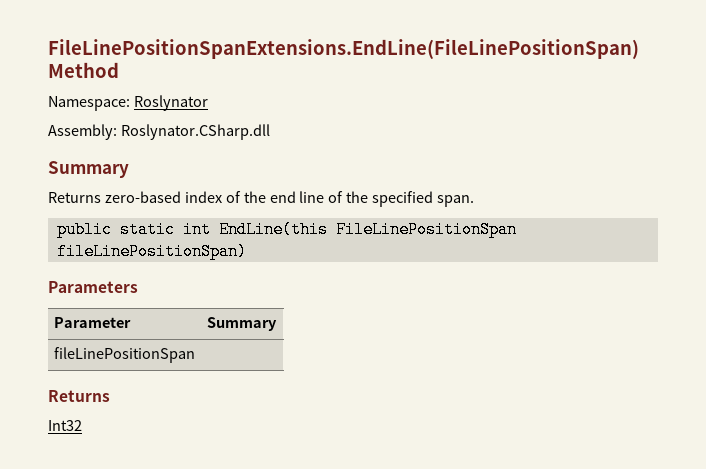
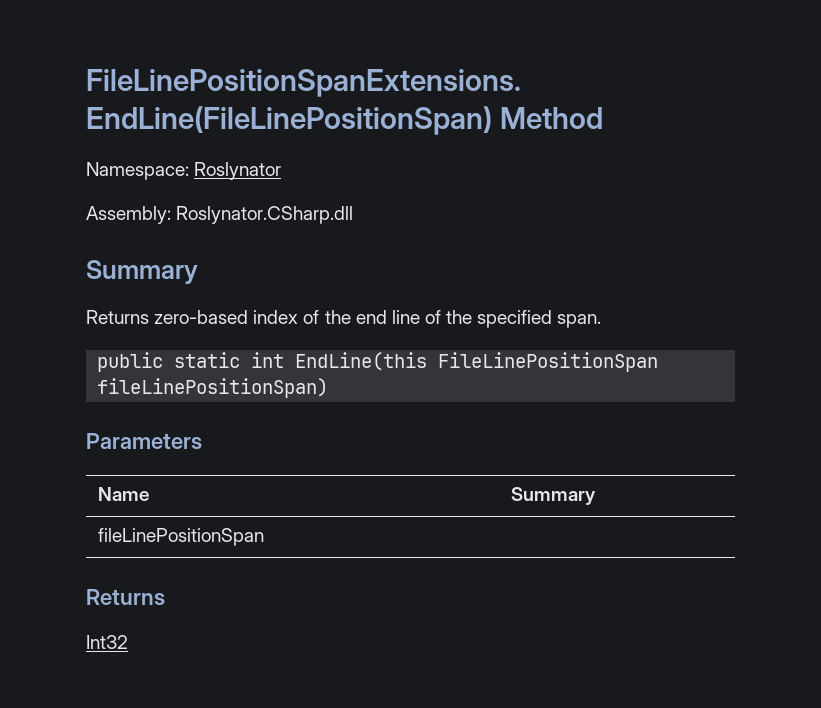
[53,317,131,328] Parameter -> [97,487,150,501] Name

